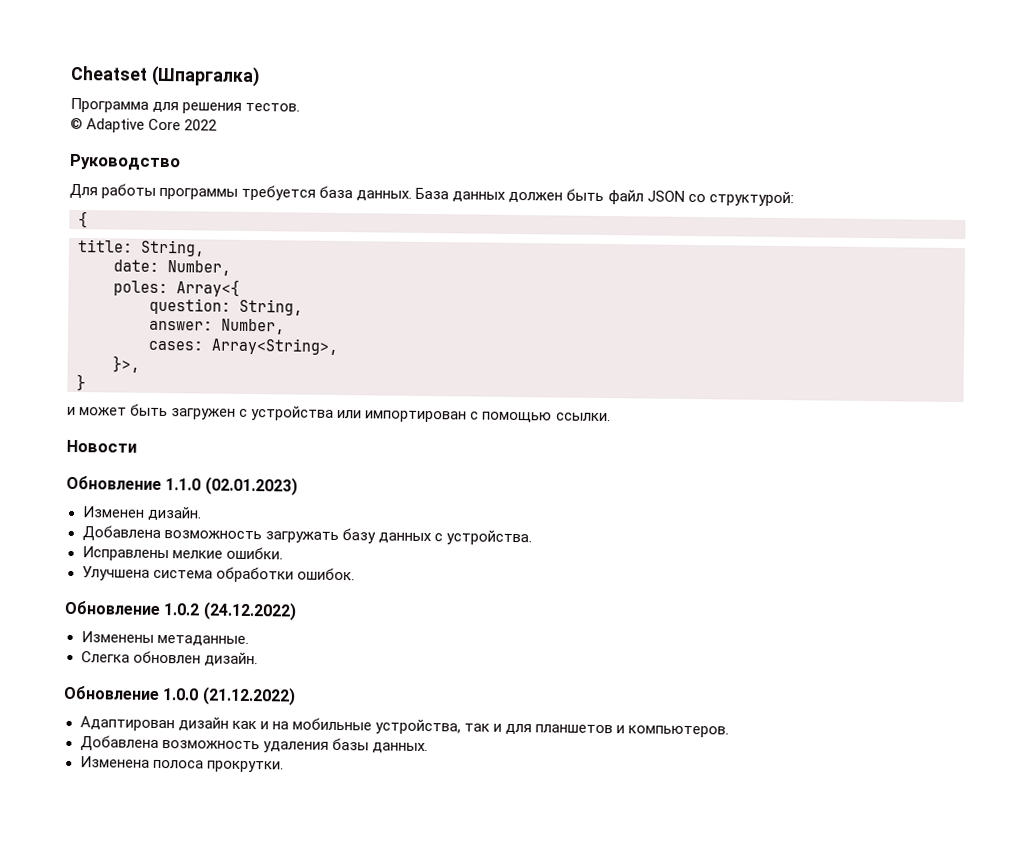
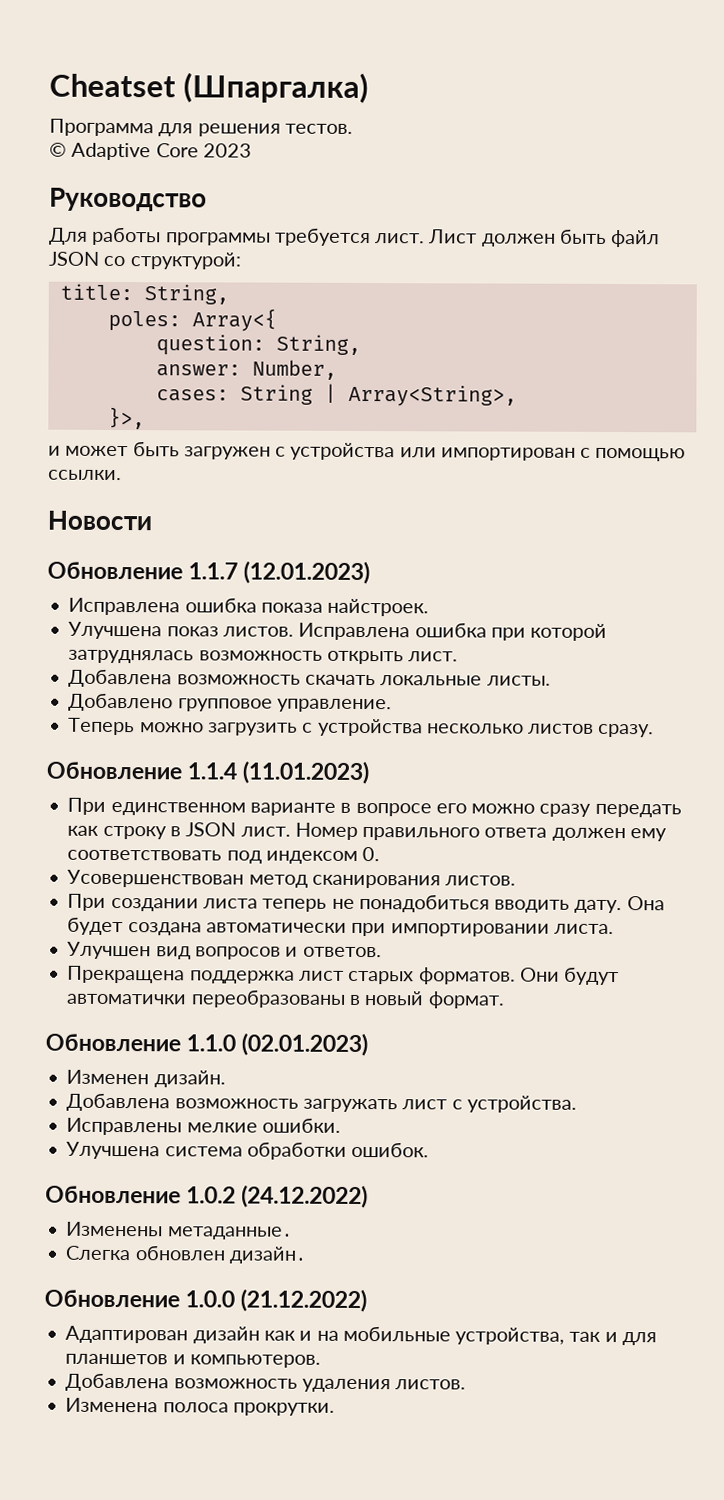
[184,119,218,131] 2022 -> [202,143,252,158] 2023
[319,185,507,202] база данных. База данных -> [375,229,478,244] лист. Лист
[78,211,88,229] // { -> (241, 261) none
[113,259,231,276] // date: Number, -> (229, 294) none
(203, 345) none -> [239,383,337,405] String |
[76,374,86,392] // } -> (145, 418) none
(137, 446) none -> [47,560,371,585] [68,597,430,617] [68,621,608,641] [68,649,459,665] [68,668,551,688] [68,692,392,713] [68,717,655,738] [46,760,370,785] [67,797,682,818] [67,822,667,842] [67,847,381,864] [67,869,517,889] [67,893,665,914] [67,916,614,937] [67,941,382,960] [67,965,620,986] [66,989,505,1009] // Обновление 1.1.7 (12.01.2023) // Исправлена ошибка показа найстроек. // Улучшена показ листов. Исправлена ошибка при которой затруднялась возможность открыть лист. // Добавлена возможность скачать локальные листы. // Добавлено групповое управление. // Теперь можно загрузить с устройства несколько листов сразу. // Обновление 1.1.4 (11.01.2023) // При единственном варианте в вопросе его можно сразу передать как строку в JSON лист. Номер правильного ответа должен ему соответствовать под индексом 0. // Усовершенствован метод сканирования листов. // При создании листа теперь не понадобиться вводить дату. Она будет создана автоматически при импортировании листа. // Улучшен вид вопросов и ответов. // Прекращена поддержка лист старых форматов. Они будут автоматички переобразованы в новый формат.
[341,528,432,544] базу данных -> [402,1099,448,1110] лист
[331,737,428,754] базы данных. -> [395,1379,467,1390] листов.

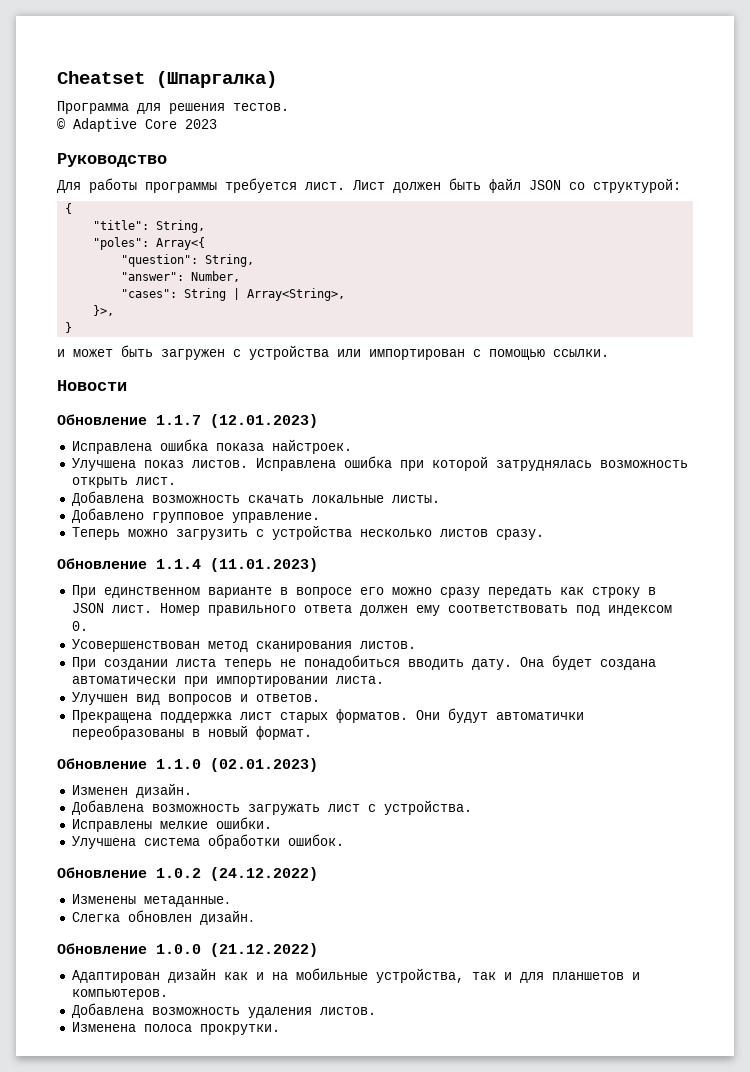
[59,283,229,305] [107,310,181,332] title: String, // poles: -> [65,203,73,214] [93,220,206,233] [93,237,150,250] { // "title": String, // "poles":
[155,334,361,356] [155,364,241,377] question: String, // answer: -> [121,254,255,267] [121,272,185,281] "question": String, // "answer":
[155,389,229,402] cases: -> [121,289,178,298] "cases":
(145, 418) none -> [65,322,73,333] // }

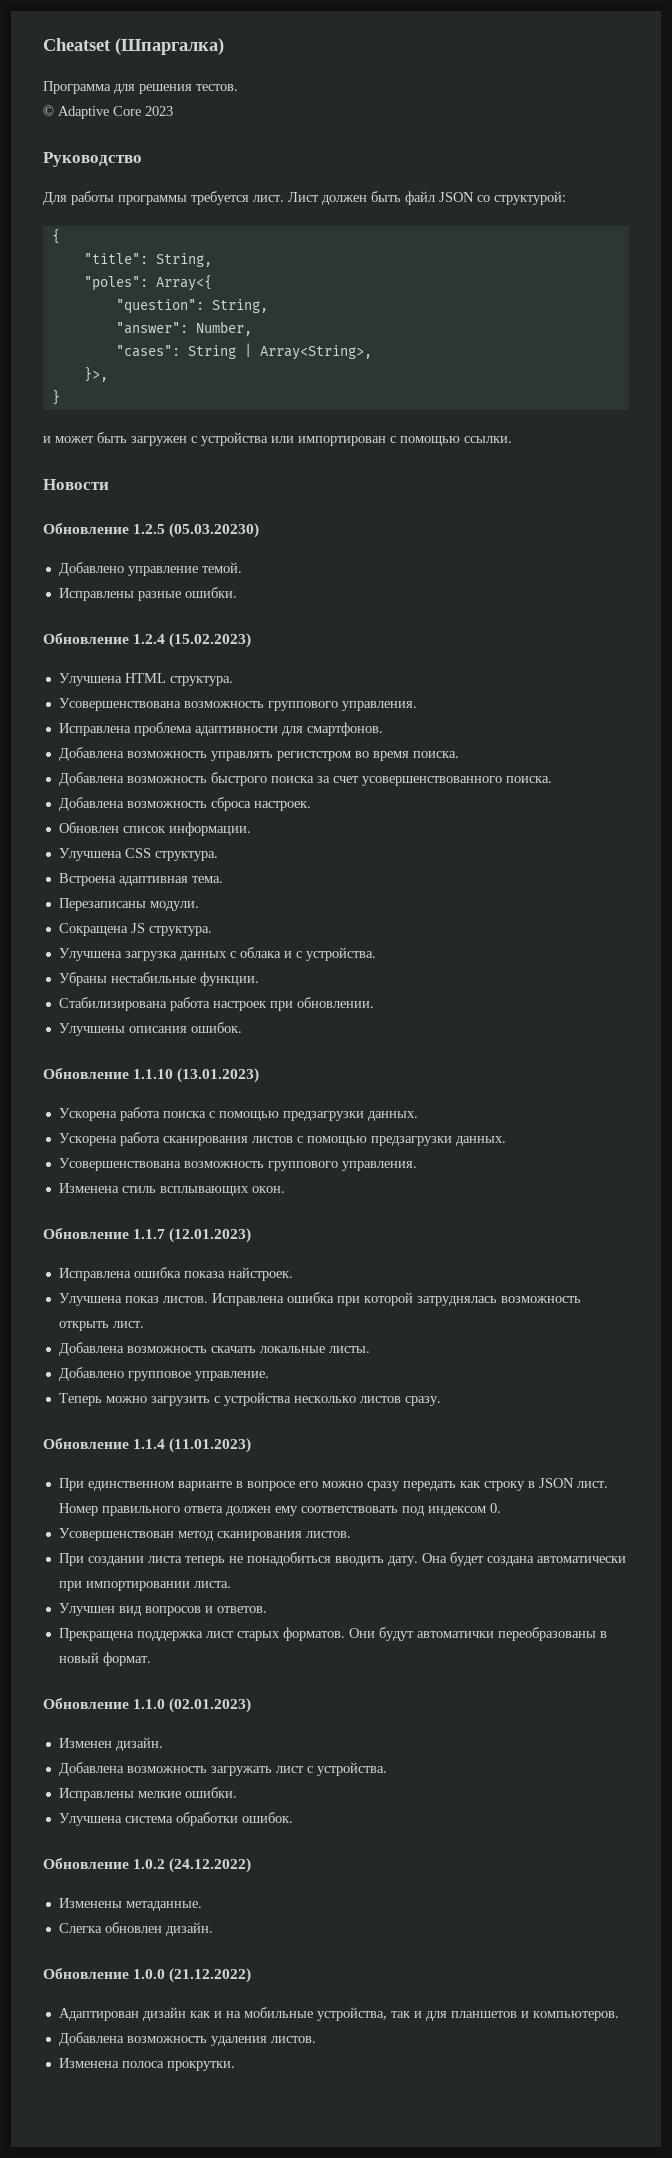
(127, 385) none -> [43,523,260,538] [58,562,242,576] [58,587,237,601] [43,633,252,648] [58,673,233,686] [58,698,417,711] [58,722,383,736] [58,747,459,761] [58,772,552,786] [58,797,311,811] [58,822,251,836] [58,848,218,861] [58,873,223,886] [58,898,199,911] [58,923,212,936] [58,947,376,961] [58,972,259,986] [58,997,374,1011] [58,1022,242,1036] [43,1068,260,1083] [58,1107,418,1121] [58,1132,506,1146] [58,1158,417,1171] [58,1183,285,1196] // Обновление 1.2.5 (05.03.20230) // Добавлено управление темой. // Исправлены разные ошибки. // Обновление 1.2.4 (15.02.2023) // Улучшена HTML структура. // Усовершенствована возможность группового управления. // Исправлена проблема адаптивности для смартфонов. // Добавлена возможность управлять регистстром во время поиска. // Добавлена возможность быстрого поиска за счет усовершенствованного поиска. // Добавлена возможность сброса настроек. // Обновлен список информации. // Улучшена CSS структура. // Встроена адаптивная тема. // Перезаписаны модули. // Сокращена JS структура. // Улучшена загрузка данных с облака и с устройства. // Убраны нестабильные функции. // Стабилизирована работа настроек при обновлении. // Улучшены описания ошибок. // Обновление 1.1.10 (13.01.2023) // Ускорена работа поиска с помощью предзагрузки данных. // Ускорена работа сканирования листов с помощью предзагрузки данных. // Усовершенствована возможность группового управления. // Изменена стиль всплывающих окон.

